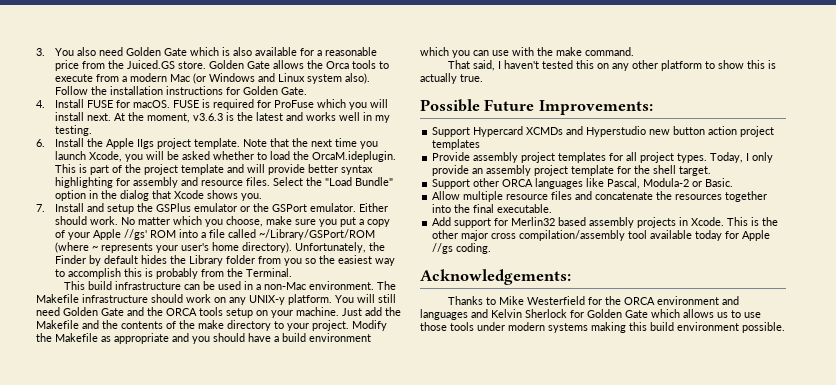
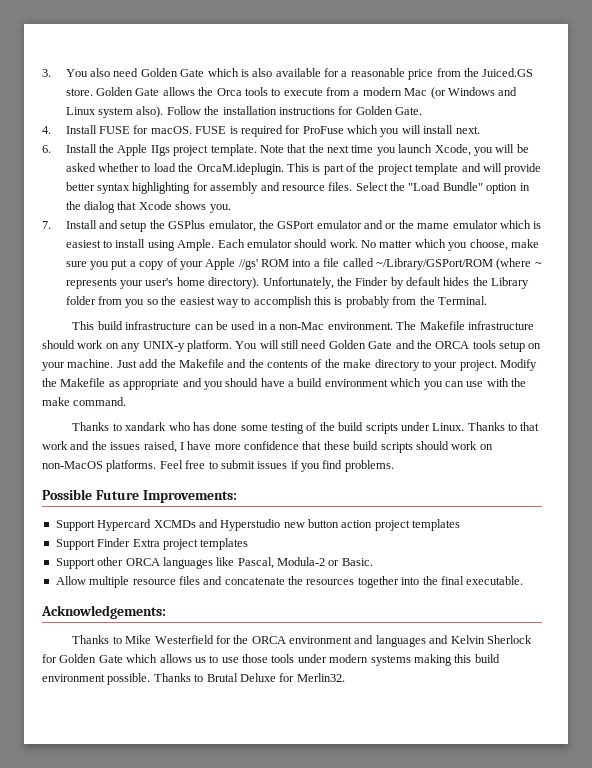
[114,112,391,123] [55,125,93,136] At the moment, v3.6.3 is the latest and works well in my testing. -> (480, 130) none
[194,203,389,212] emulator or the GSPort emulator. Either -> [208,220,542,232] [65,239,292,251] emulator, the GSPort emulator and or the mame emulator which is easiest to install using Ample. Each emulator
[447,60,776,71] [420,73,483,84] That said, I haven't tested this on any other platform to show this is actually true. -> [72,422,540,434] [42,441,493,453] [42,460,394,472] Thanks to xandark who has done some testing of the build scripts under Linux. Thanks to that work and the issues raised, I have more confidence that these build scripts should work on non-MacOS platforms. Feel free to submit issues if you find problems.
[432,152,774,163] [432,165,712,176] Provide assembly project templates for all project types. Today, I only provide an assembly project template for the shell target. -> [55,538,249,550] Support Finder Extra project templates
[432,217,779,228] [432,230,771,241] [432,243,492,254] // Add support for Merlin32 based assembly projects in Xcode. This is the other major cross compilation/assembly tool available today for Apple //gs coding. -> (524, 580) none
(785, 327) none -> [153,673,345,682] Thanks to Brutal Deluxe for Merlin32.

